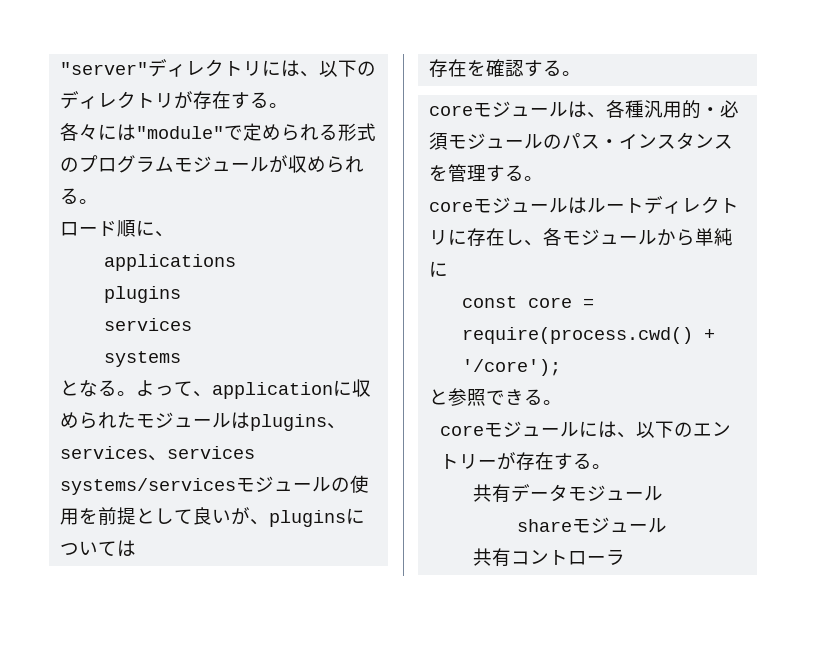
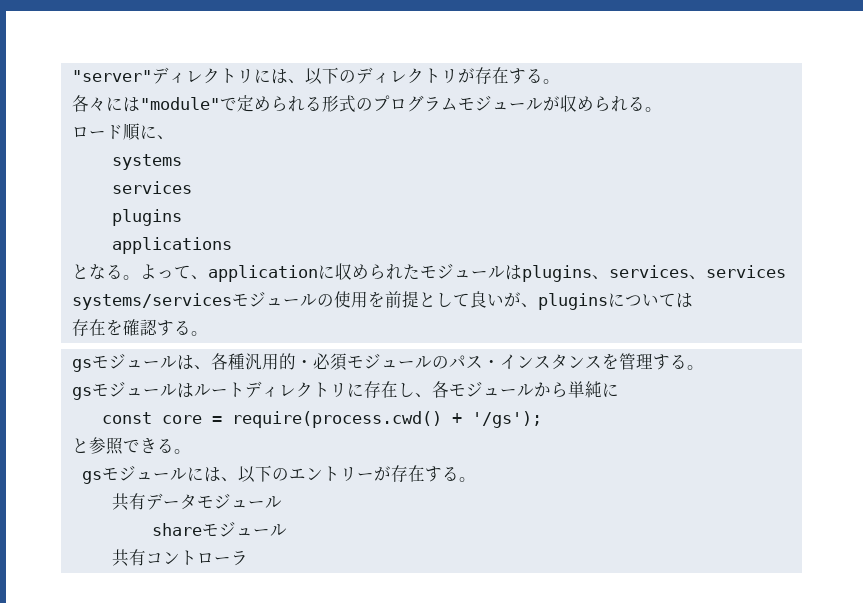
[103,254,236,271] applications -> [112,154,183,170] [112,181,193,194] systems // services
[103,318,192,331] [103,351,181,367] services // systems -> [112,237,233,254] applications
[428,105,473,116] core -> [72,359,93,372] gs
[428,201,473,212] core -> [72,387,93,400] gs
[461,359,561,376] '/core'); -> [472,411,543,428] '/gs');
[439,425,484,436] core -> [82,471,103,484] gs

